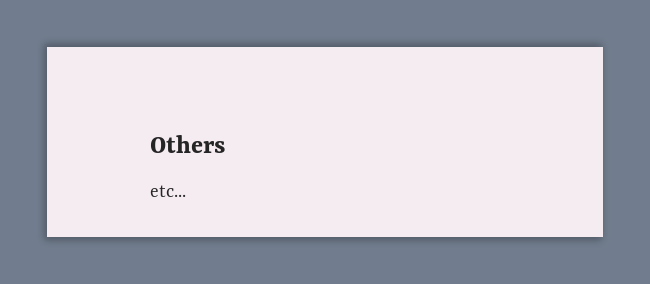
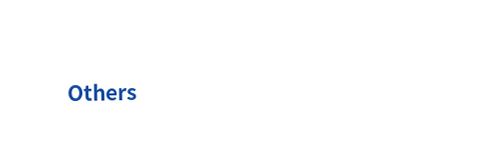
[150,185,186,197] // etc... -> (137, 92) none

